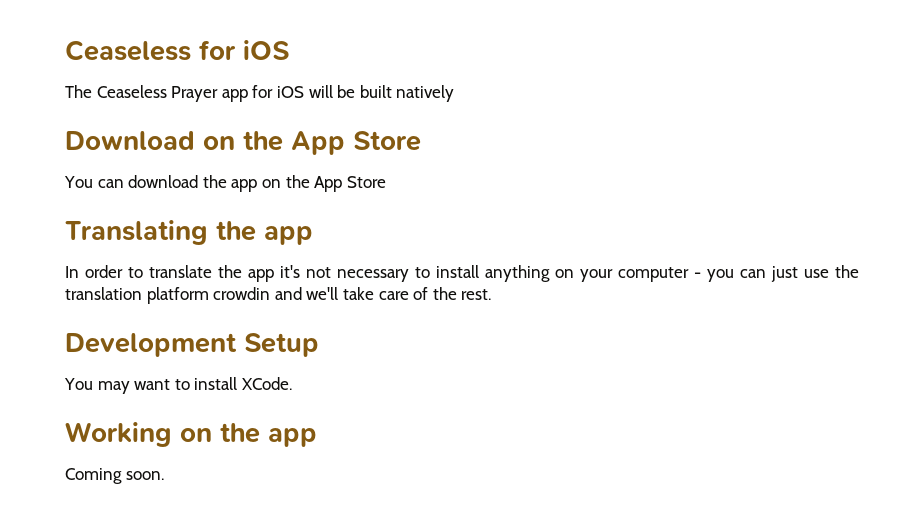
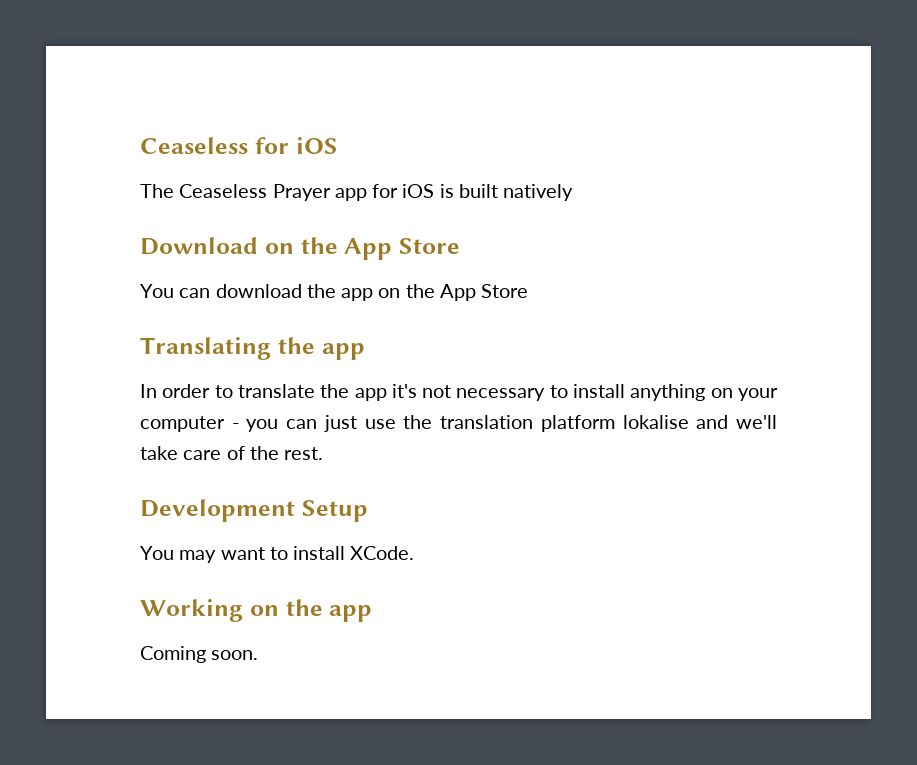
[308,85,356,98] will be -> [439,184,454,198] is
[213,287,271,300] crowdin -> [622,415,689,429] lokalise

